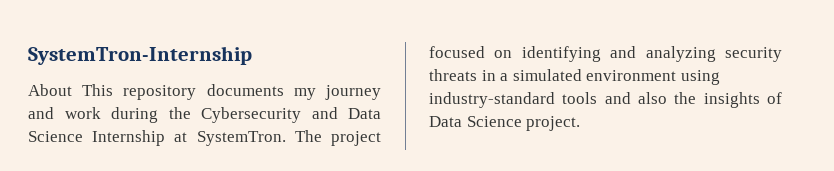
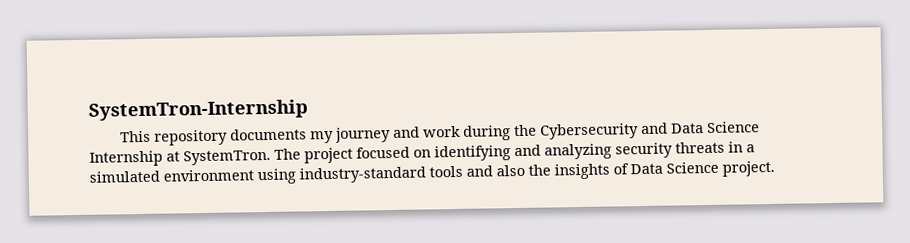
[28,84,72,96] About -> (308, 110) none

